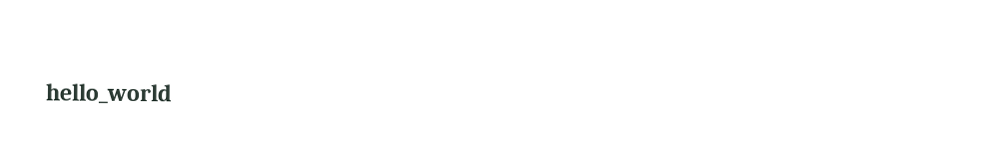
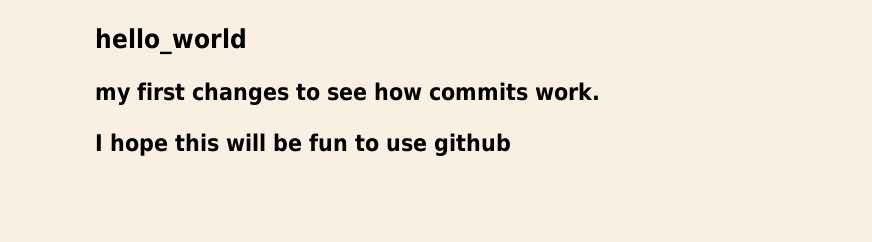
(172, 94) none -> [95,82,600,105] [95,133,511,156] // my first changes to see how commits work. // I hope this will be fun to use github

